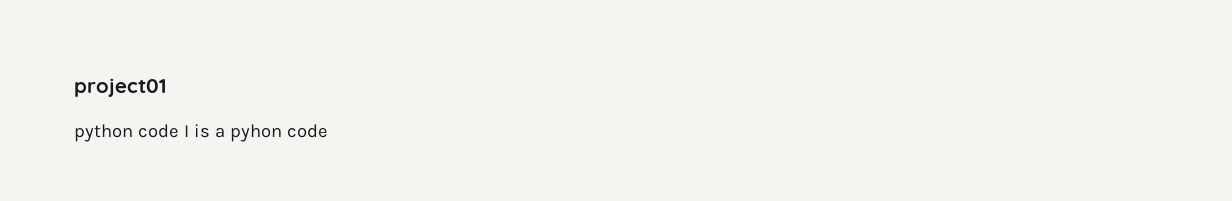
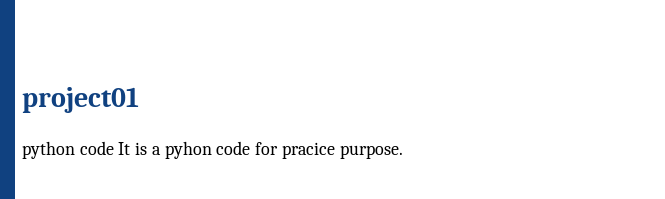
[183,125,189,137] I -> [118,142,131,155] It
(328, 131) none -> [255,142,403,159] for pracice purpose.

